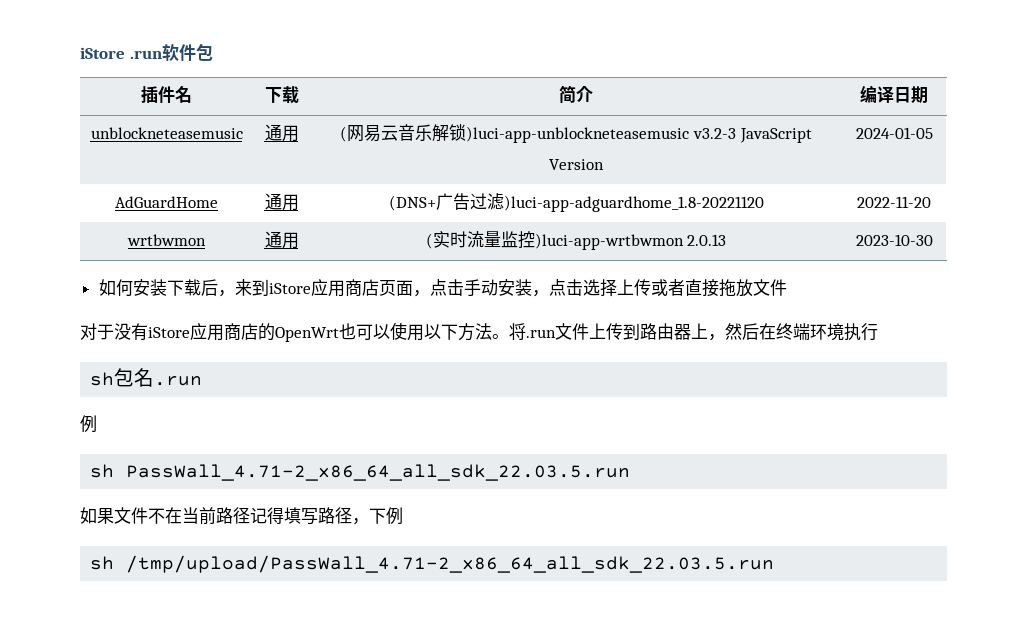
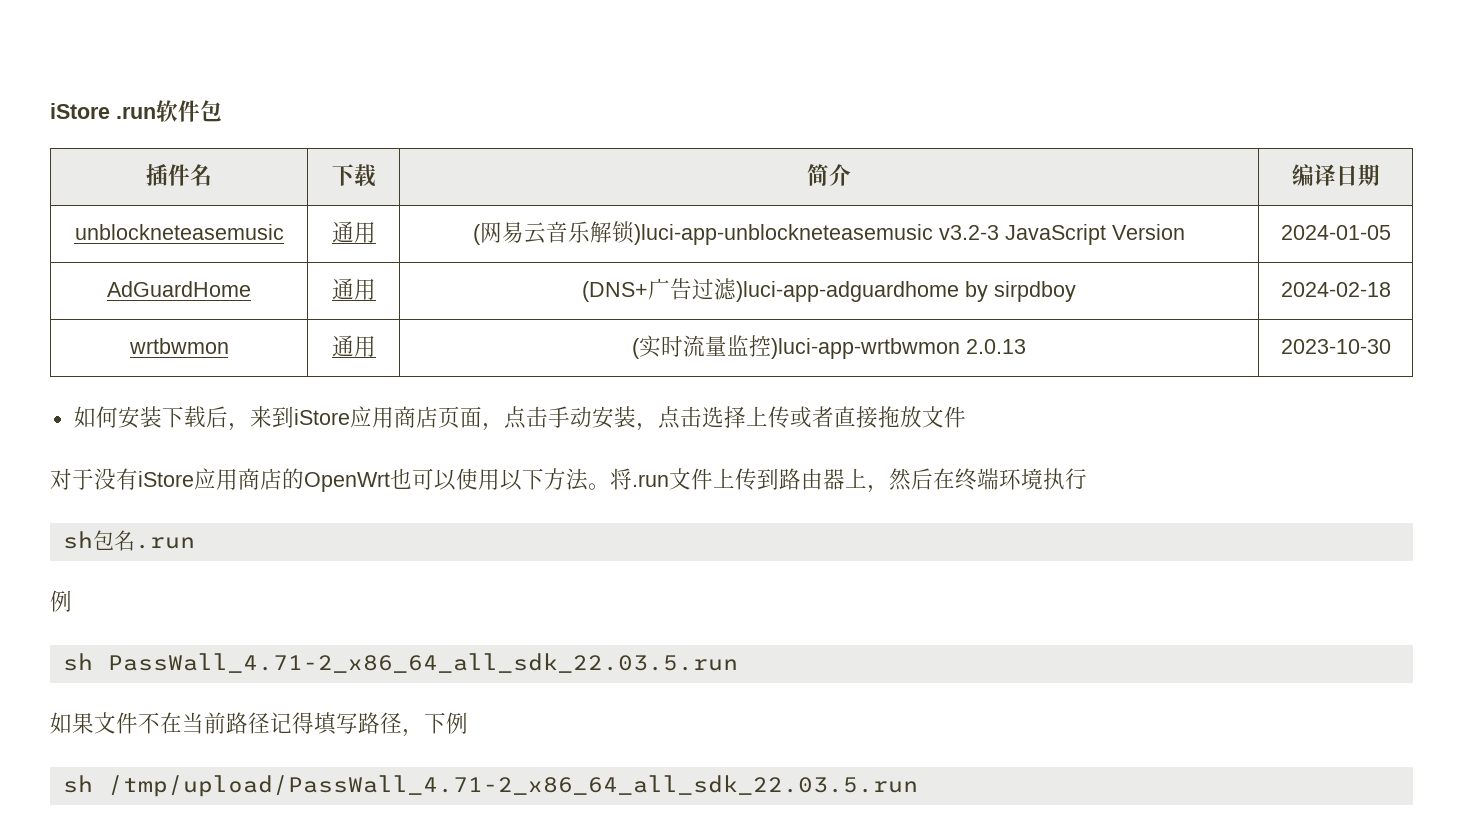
[503,195,764,212] [857,196,931,208] )luci-app-adguardhome_1.8-20221120 | 2022-11-20 -> [736,281,1076,302] [1280,282,1391,297] )luci-app-adguardhome by sirpdboy | 2024-02-18

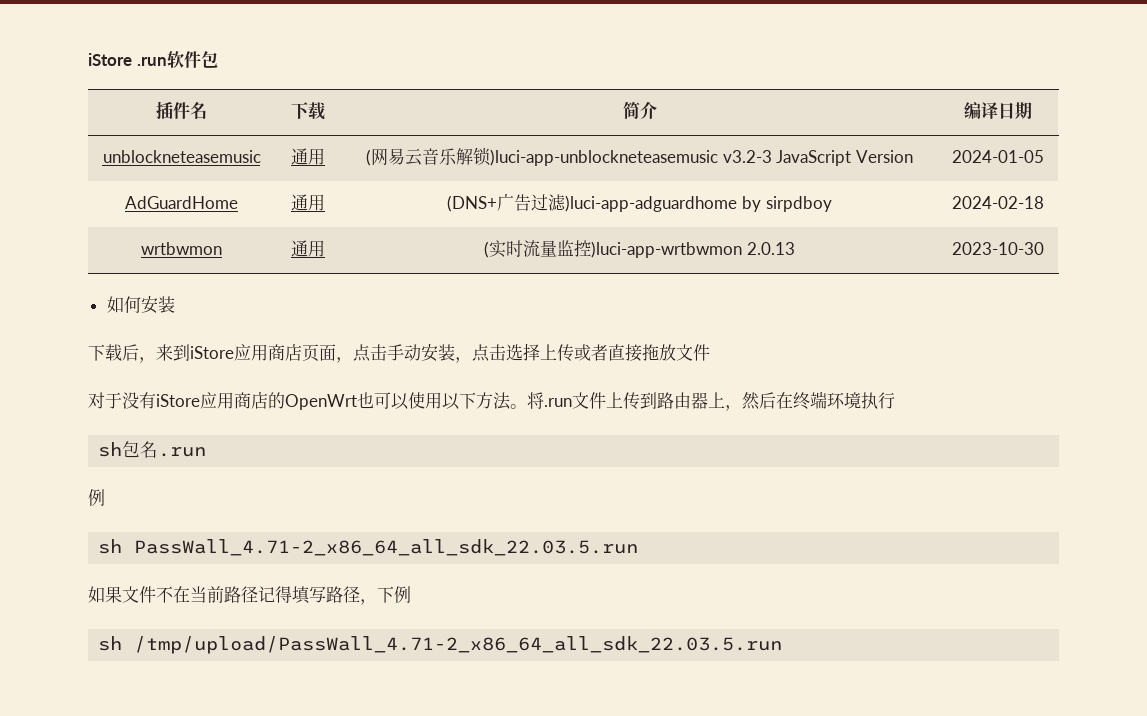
(162, 417) none -> (175, 304) //

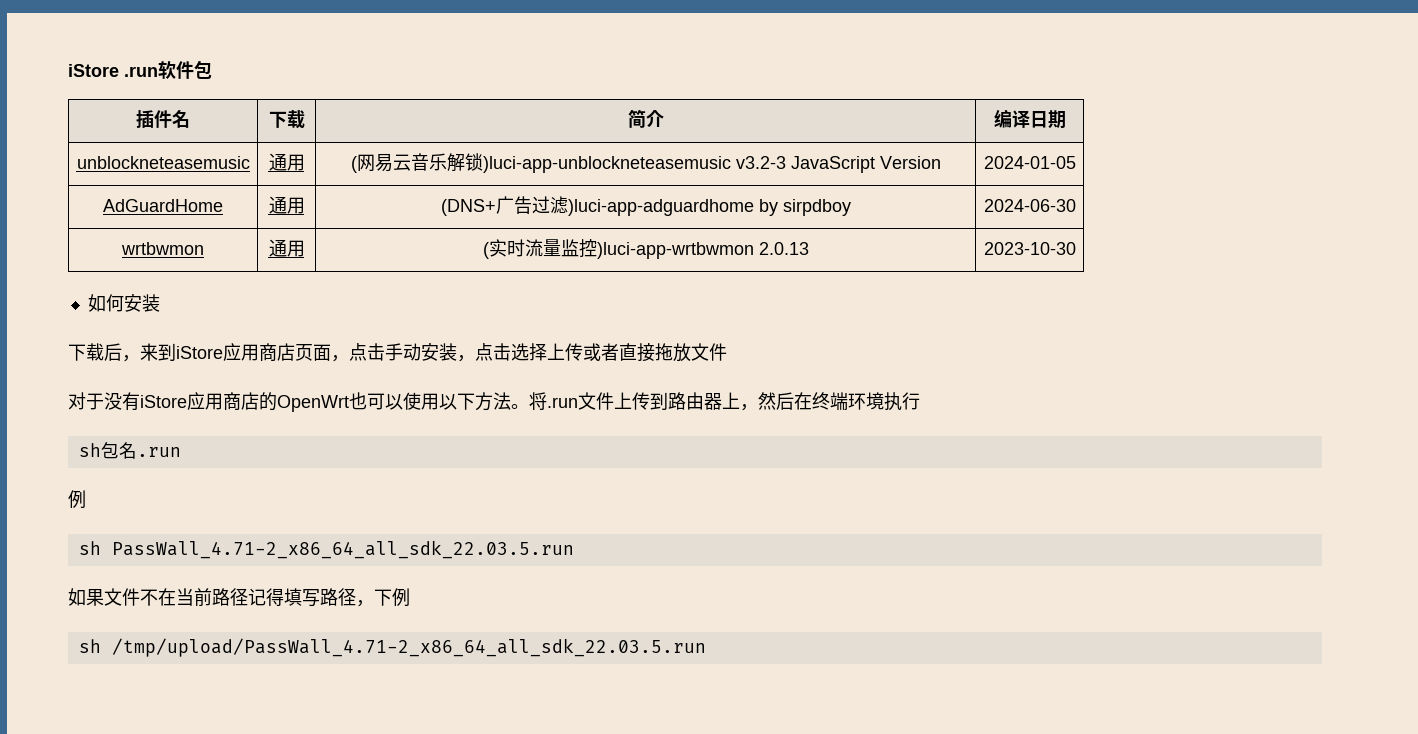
[952,196,1044,209] 2024-02-18 -> [983,199,1076,212] 2024-06-30

